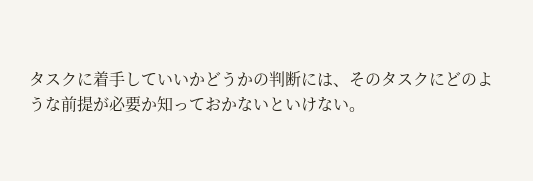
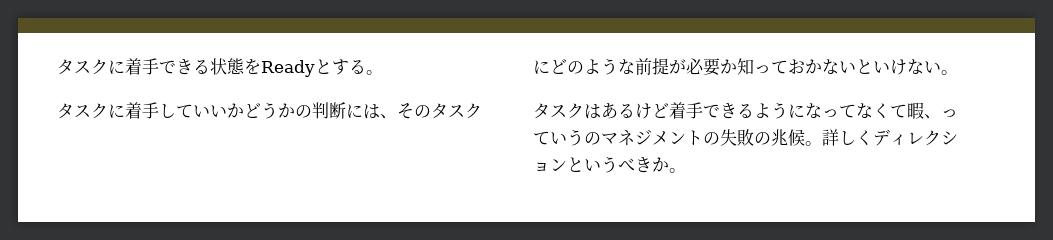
[29,71,125,87] タスクに着手 -> [57,58,383,77] [57,102,159,119] タスクに着手できる状態をReadyとする。 // タスクに着手
(365, 109) none -> [533,102,958,119] [533,129,958,146] [533,156,686,173] // タスクはあるけど着手できるようになってなくて暇、っていうのマネジメントの失敗の兆候。詳しくディレクションというべきか。

